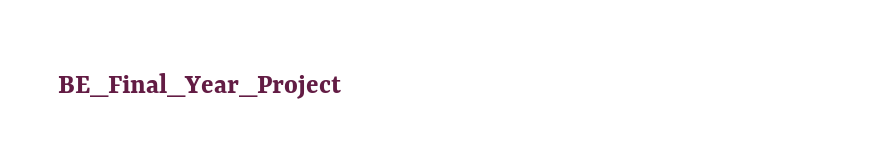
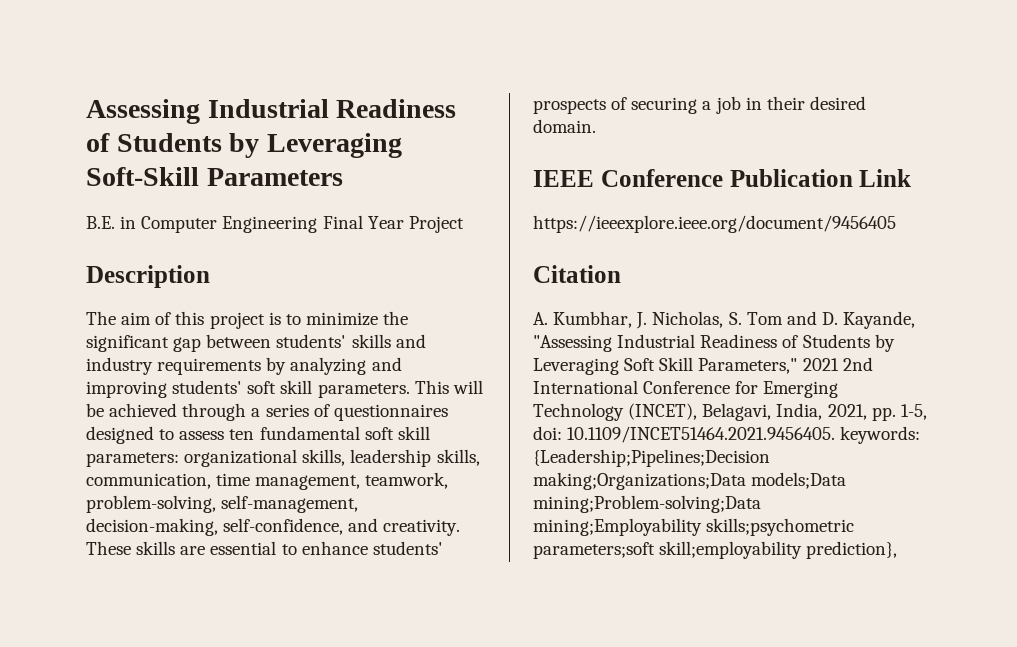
[58,73,341,99] BE_Final_Year_Project -> [86,99,457,124] [86,133,402,158] [86,167,343,186] [86,215,464,233] [86,265,210,288] [86,311,409,329] [86,334,426,352] [86,357,402,375] [86,380,483,398] [86,403,448,421] [86,426,430,444] [86,449,480,467] [86,472,449,490] [86,495,359,513] [86,518,461,536] [86,541,443,555] [533,96,866,114] [533,119,596,133] [533,169,912,187] [533,215,896,233] [533,265,621,283] [533,311,916,329] [533,334,895,352] [533,357,873,375] [533,380,839,398] [533,403,927,421] [533,426,921,444] [533,449,770,467] [533,472,847,490] [533,495,761,513] [533,518,855,536] [533,541,898,559] Assessing Industrial Readiness of Students by Leveraging Soft-Skill Parameters // B.E. in Computer Engineering Final Year Project // Description // The aim of this project is to minimize the significant gap between students' skills and industry requirements by analyzing and improving students' soft skill parameters. This will be achieved through a series of questionnaires designed to assess ten fundamental soft skill parameters: organizational skills, leadership skills, communication, time management, teamwork, problem-solving, self-management, decision-making, self-confidence, and creativity. These skills are essential to enhance students' prospects of securing a job in their desired domain. // IEEE Conference Publication Link // https://ieeexplore.ieee.org/document/9456405 // Citation // A. Kumbhar, J. Nicholas, S. Tom and D. Kayande, "Assessing Industrial Readiness of Students by Leveraging Soft Skill Parameters," 2021 2nd International Conference for Emerging Technology (INCET), Belagavi, India, 2021, pp. 1-5, doi: 10.1109/INCET51464.2021.9456405. keywords: {Leadership;Pipelines;Decision making;Organizations;Data models;Data mining;Problem-solving;Data mining;Employability skills;psychometric parameters;soft skill;employability prediction},

